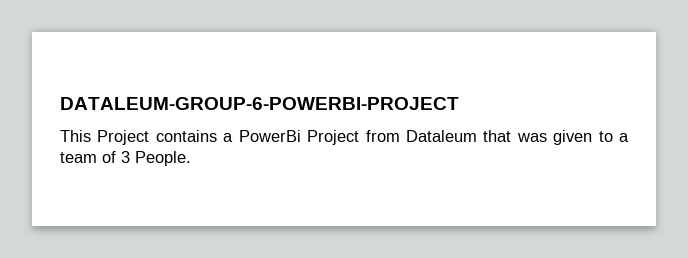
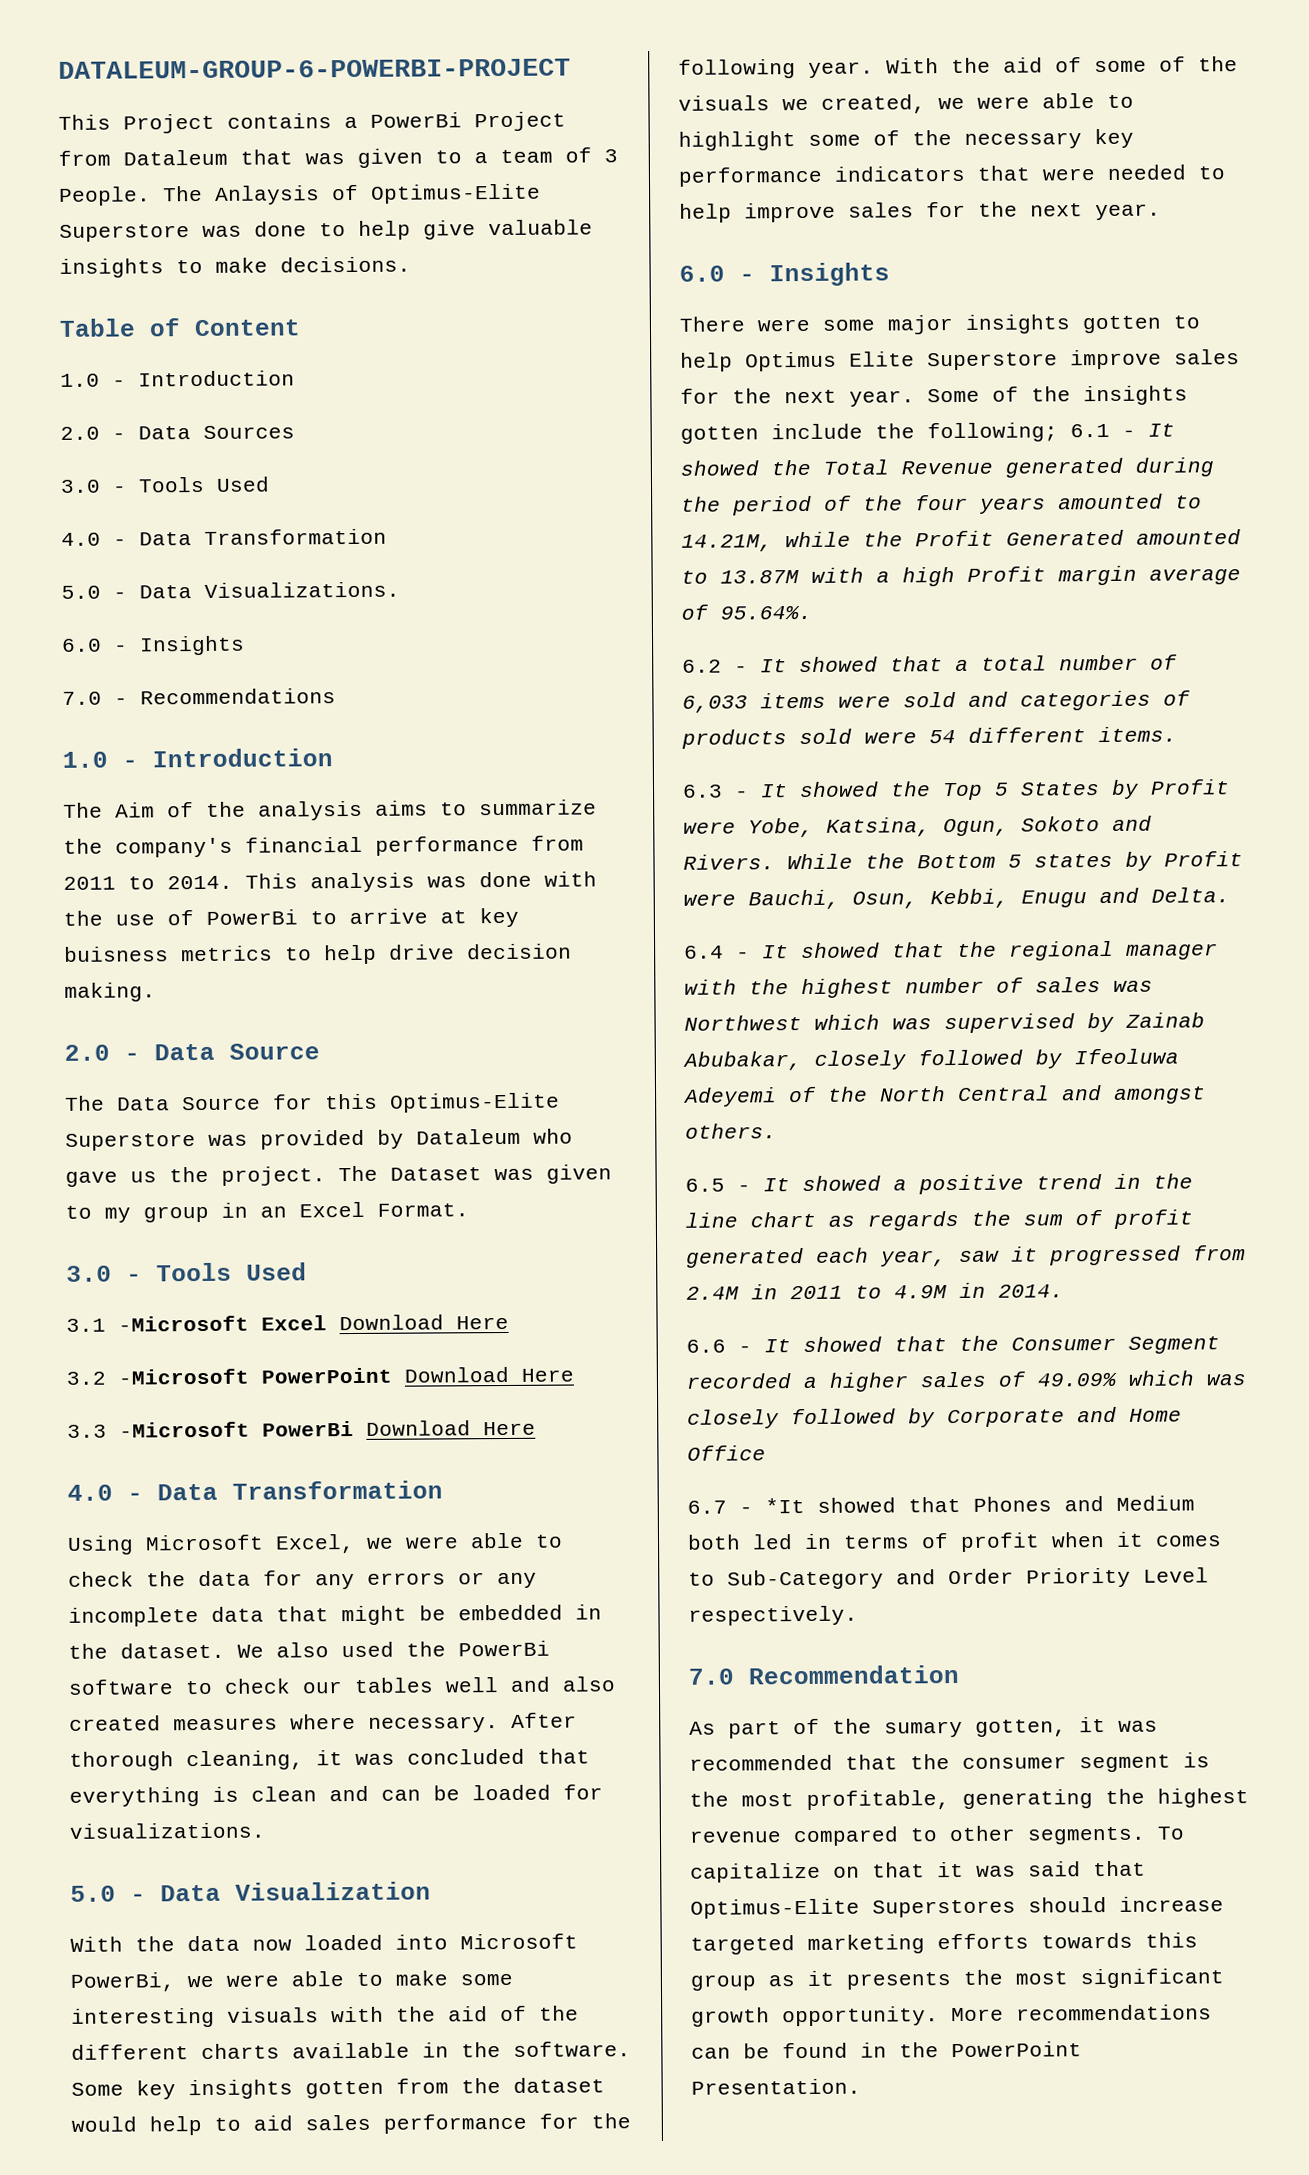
(191, 158) none -> [163,183,541,205] [59,219,593,242] [59,256,411,278] [59,318,301,337] [60,370,295,387] [60,425,295,440] [60,476,270,493] [61,528,387,546] [61,581,400,599] [62,635,245,656] [62,688,336,705] [62,748,333,768] [63,799,597,821] [63,835,584,858] [63,871,597,893] [63,907,519,928] [64,943,572,965] [64,982,156,1002] [64,1043,320,1061] [65,1092,560,1113] [65,1128,573,1151] [65,1164,612,1187] [65,1201,469,1223] [66,1262,307,1282] [66,1314,509,1332] [66,1366,574,1385] [67,1420,536,1438] [67,1480,443,1501] [67,1532,563,1555] [68,1570,537,1590] [68,1604,602,1627] [68,1640,550,1659] [68,1676,616,1695] [69,1712,577,1733] [69,1748,590,1771] [69,1784,603,1807] [69,1822,265,1839] [70,1881,431,1902] [70,1933,578,1952] [70,1970,513,1992] [71,2005,579,2028] [71,2041,631,2060] [71,2077,605,2100] [71,2113,631,2136] [678,56,1238,79] [678,93,1134,114] [678,128,1134,151] [678,164,1225,187] [679,201,1161,223] [679,262,890,287] [679,314,1200,335] [680,349,1240,372] [680,385,1188,407] [680,422,1175,444] [680,457,1214,478] [681,493,1202,516] [681,529,1241,552] [681,565,1241,587] [681,604,812,620] [682,654,1178,673] [682,690,1191,713] [681,726,1177,749] [682,779,1230,801] [683,815,1152,838] [683,851,1243,871] [683,887,1230,910] [684,940,1218,961] [684,977,1153,999] [684,1012,1205,1034] [682,1048,1179,1071] [683,1085,1206,1107] [685,1123,777,1139] [685,1173,1193,1195] [685,1209,1193,1231] [686,1245,1246,1268] [686,1282,1064,1300] [686,1335,1220,1354] [686,1370,1246,1392] [687,1406,1182,1429] [687,1445,766,1461] [687,1495,1195,1514] [687,1531,1222,1552] [688,1567,1209,1590] [688,1605,858,1626] [688,1664,959,1685] [689,1717,1158,1739] [689,1752,1210,1773] [689,1788,1249,1811] [689,1825,1184,1847] [690,1860,1146,1883] [690,1896,1224,1919] [690,1932,1198,1955] [690,1968,1224,1991] [691,2004,1212,2027] [691,2041,1082,2059] [691,2078,861,2095] The Anlaysis of Optimus-Elite Superstore was done to help give valuable insights to make decisions. // Table of Content // 1.0 - Introduction // 2.0 - Data Sources // 3.0 - Tools Used // 4.0 - Data Transformation // 5.0 - Data Visualizations. // 6.0 - Insights // 7.0 - Recommendations // 1.0 - Introduction // The Aim of the analysis aims to summarize the company's financial performance from 2011 to 2014. This analysis was done with the use of PowerBi to arrive at key buisness metrics to help drive decision making. // 2.0 - Data Source // The Data Source for this Optimus-Elite Superstore was provided by Dataleum who gave us the project. The Dataset was given to my group in an Excel Format. // 3.0 - Tools Used // 3.1 -Microsoft Excel Download Here // 3.2 -Microsoft PowerPoint Download Here // 3.3 -Microsoft PowerBi Download Here // 4.0 - Data Transformation // Using Microsoft Excel, we were able to check the data for any errors or any incomplete data that might be embedded in the dataset. We also used the PowerBi software to check our tables well and also created measures where necessary. After thorough cleaning, it was concluded that everything is clean and can be loaded for visualizations. // 5.0 - Data Visualization // With the data now loaded into Microsoft PowerBi, we were able to make some interesting visuals with the aid of the different charts available in the software. Some key insights gotten from the dataset would help to aid sales performance for the following year. With the aid of some of the visuals we created, we were able to highlight some of the necessary key performance indicators that were needed to help improve sales for the next year. // 6.0 - Insights // There were some major insights gotten to help Optimus Elite Superstore improve sales for the next year. Some of the insights gotten include the following; 6.1 - It showed the Total Revenue generated during the period of the four years amounted to 14.21M, while the Profit Generated amounted to 13.87M with a high Profit margin average of 95.64%. // 6.2 - It showed that a total number of 6,033 items were sold and categories of products sold were 54 different items. // 6.3 - It showed the Top 5 States by Profit were Yobe, Katsina, Ogun, Sokoto and Rivers. While the Bottom 5 states by Profit were Bauchi, Osun, Kebbi, Enugu and Delta. // 6.4 - It showed that the regional manager with the highest number of sales was Northwest which was supervised by Zainab Abubakar, closely followed by Ifeoluwa Adeyemi of the North Central and amongst others. // 6.5 - It showed a positive trend in the line chart as regards the sum of profit generated each year, saw it progressed from 2.4M in 2011 to 4.9M in 2014. // 6.6 - It showed that the Consumer Segment recorded a higher sales of 49.09% which was closely followed by Corporate and Home Office // 6.7 - *It showed that Phones and Medium both led in terms of profit when it comes to Sub-Category and Order Priority Level respectively. // 7.0 Recommendation // As part of the sumary gotten, it was recommended that the consumer segment is the most profitable, generating the highest revenue compared to other segments. To capitalize on that it was said that Optimus-Elite Superstores should increase targeted marketing efforts towards this group as it presents the most significant growth opportunity. More recommendations can be found in the PowerPoint Presentation.

